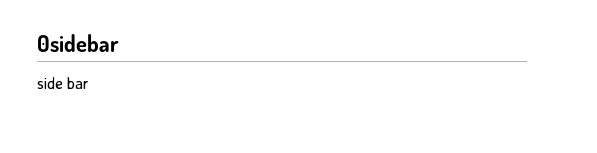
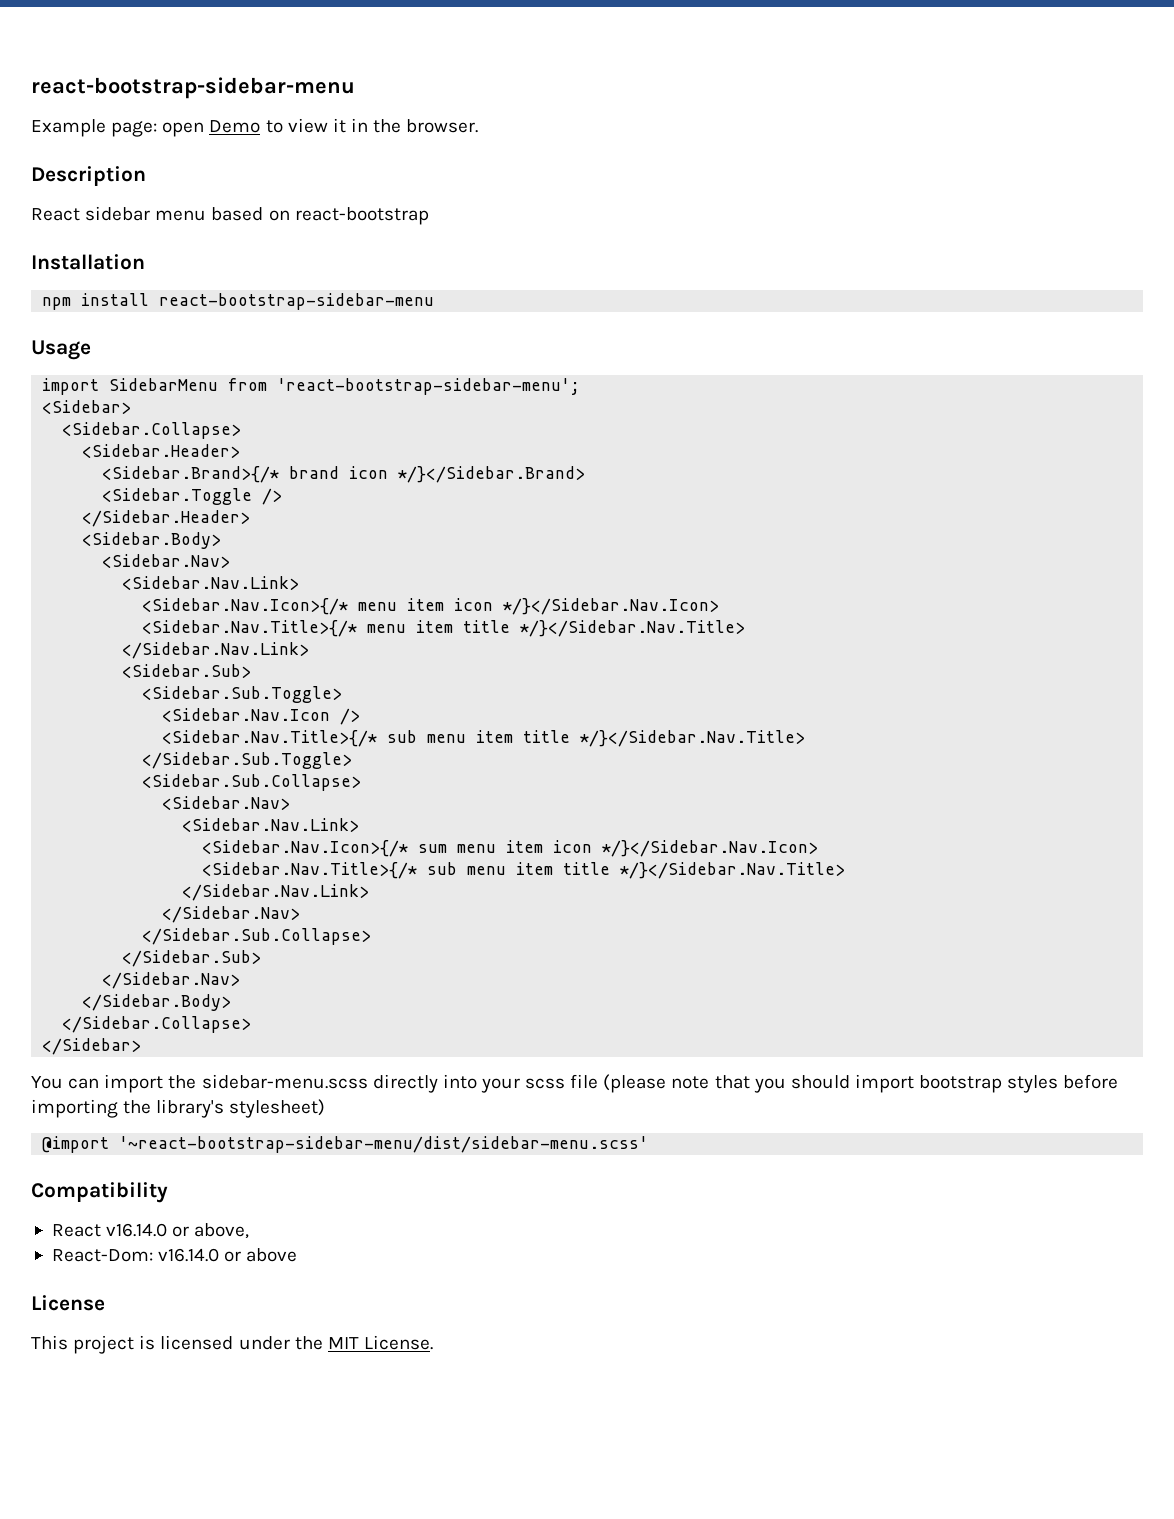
[37,34,119,52] [37,77,89,89] 0sidebar // side bar -> [31,77,355,99] [31,118,479,137] [31,166,146,186] [31,206,429,225] [31,254,145,270] [42,293,435,310] [31,340,91,360] [42,378,581,395] [42,400,132,414] [62,422,242,439] [82,444,241,458] [102,466,586,483] [102,488,283,505] [82,510,251,527] [82,532,222,549] [102,554,231,568] [122,576,300,590] [142,598,720,615] [142,620,746,637] [122,642,310,659] [122,664,252,678] [142,686,343,703] [162,708,361,725] [162,730,806,747] [142,752,353,769] [142,774,362,791] [162,796,291,810] [182,818,360,832] [202,840,819,857] [202,862,846,879] [182,884,370,901] [162,906,301,923] [142,928,372,945] [122,950,262,967] [102,972,241,989] [82,994,232,1011] [62,1016,252,1033] [42,1038,142,1055] [31,1074,1119,1093] [31,1099,326,1118] [42,1136,649,1153] [31,1182,168,1203] [51,1223,250,1239] [51,1248,298,1262] [31,1295,105,1311] [31,1335,433,1354] react-bootstrap-sidebar-menu // Example page: open Demo to view it in the browser. // Description // React sidebar menu based on react-bootstrap // Installation // npm install react-bootstrap-sidebar-menu // Usage // import SidebarMenu from 'react-bootstrap-sidebar-menu'; // <Sidebar> // <Sidebar.Collapse> // <Sidebar.Header> // <Sidebar.Brand>{/* brand icon */}</Sidebar.Brand> // <Sidebar.Toggle /> // </Sidebar.Header> // <Sidebar.Body> // <Sidebar.Nav> // <Sidebar.Nav.Link> // <Sidebar.Nav.Icon>{/* menu item icon */}</Sidebar.Nav.Icon> // <Sidebar.Nav.Title>{/* menu item title */}</Sidebar.Nav.Title> // </Sidebar.Nav.Link> // <Sidebar.Sub> // <Sidebar.Sub.Toggle> // <Sidebar.Nav.Icon /> // <Sidebar.Nav.Title>{/* sub menu item title */}</Sidebar.Nav.Title> // </Sidebar.Sub.Toggle> // <Sidebar.Sub.Collapse> // <Sidebar.Nav> // <Sidebar.Nav.Link> // <Sidebar.Nav.Icon>{/* sum menu item icon */}</Sidebar.Nav.Icon> // <Sidebar.Nav.Title>{/* sub menu item title */}</Sidebar.Nav.Title> // </Sidebar.Nav.Link> // </Sidebar.Nav> // </Sidebar.Sub.Collapse> // </Sidebar.Sub> // </Sidebar.Nav> // </Sidebar.Body> // </Sidebar.Collapse> // </Sidebar> // You can import the sidebar-menu.scss directly into your scss file (please note that you should import bootstrap styles before importing the library's stylesheet) // @import '~react-bootstrap-sidebar-menu/dist/sidebar-menu.scss' // Compatibility // React v16.14.0 or above, // React-Dom: v16.14.0 or above // License // This project is licensed under the MIT License.

